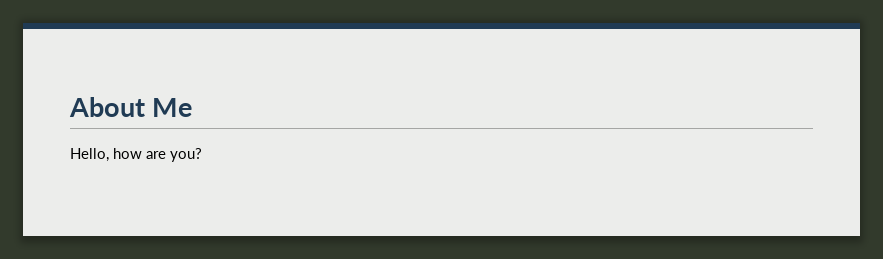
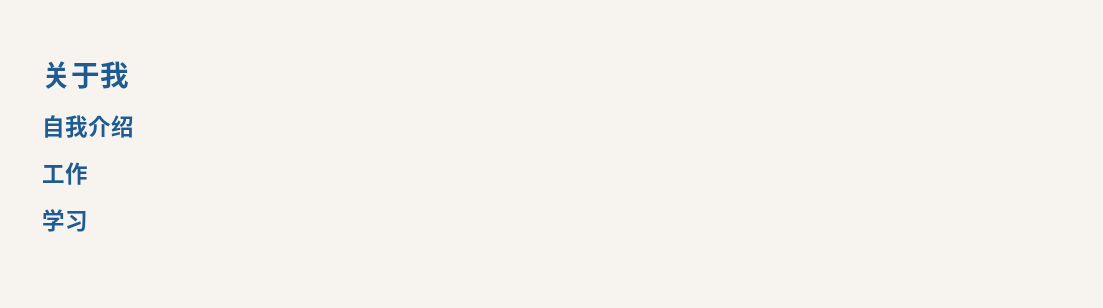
[69,97,193,117] [70,148,202,162] About Me // Hello, how are you? -> [42,61,129,89] [42,115,134,138] [42,162,88,185] [42,209,88,232] 关于我 // 自我介绍 // 工作 // 学习

